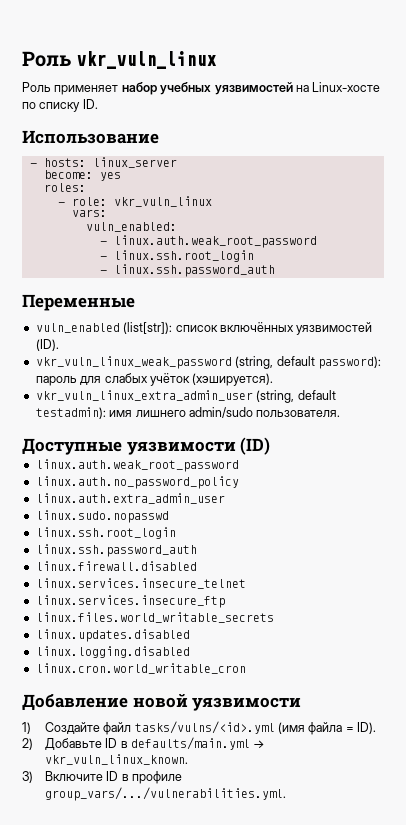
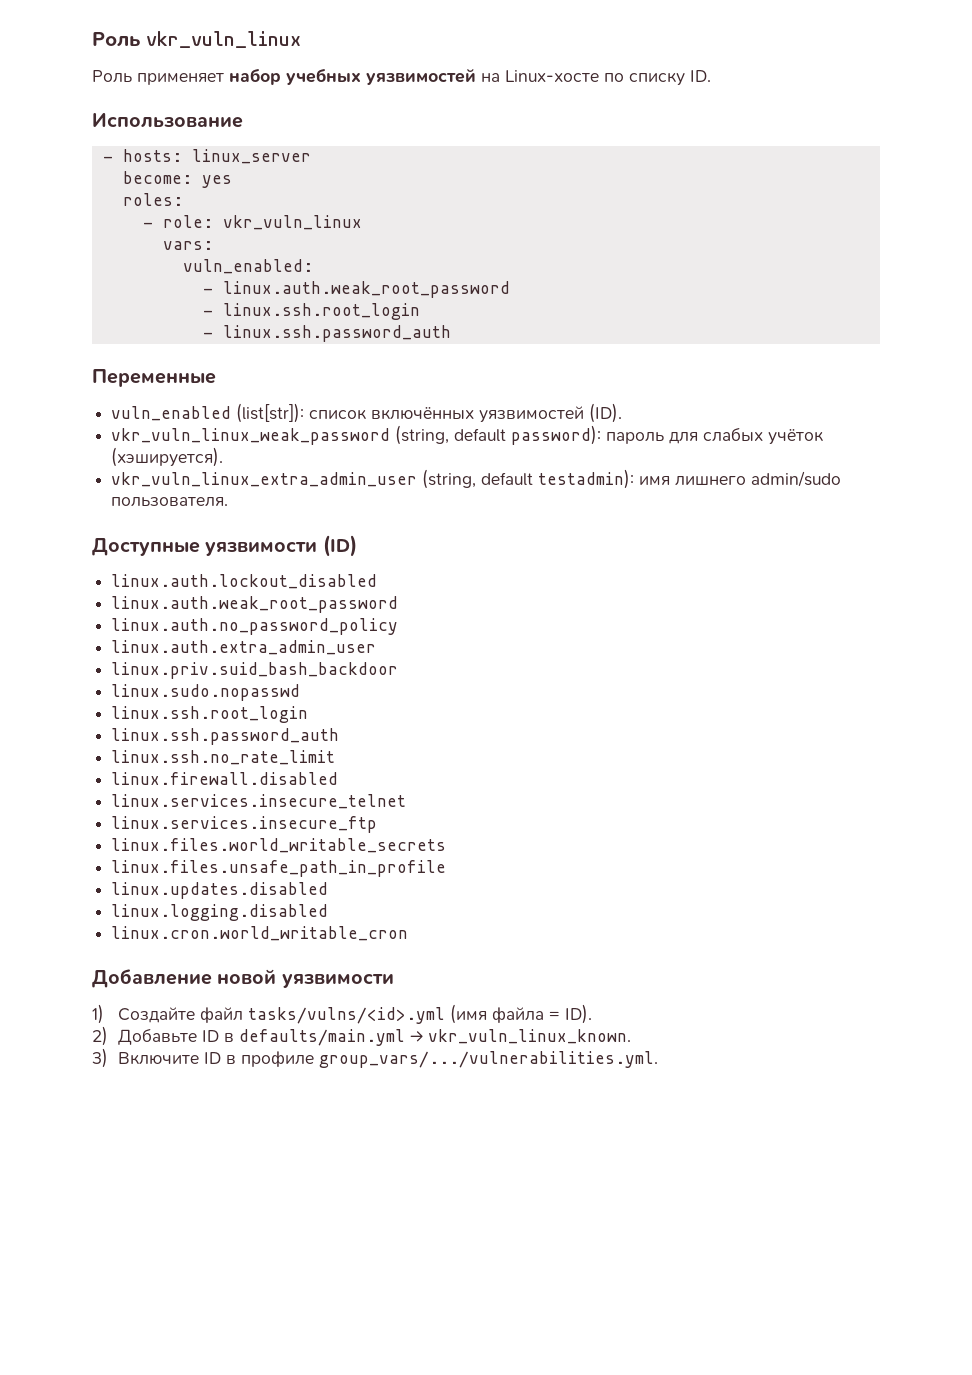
(271, 446) none -> [111,574,378,589] // linux.auth.lockout_disabled
(225, 498) none -> [111,662,399,679] // linux.priv.suid_bash_backdoor
(197, 550) none -> [111,750,336,765] // linux.ssh.no_rate_limit
(274, 617) none -> [111,860,447,877] // linux.files.unsafe_path_in_profile

